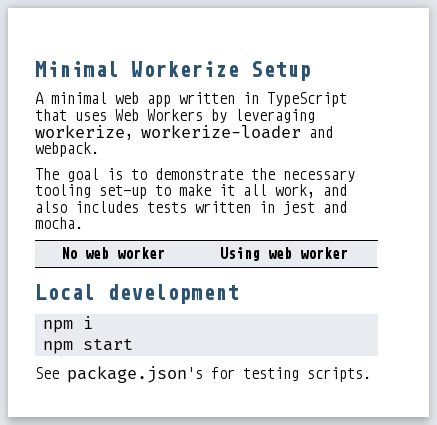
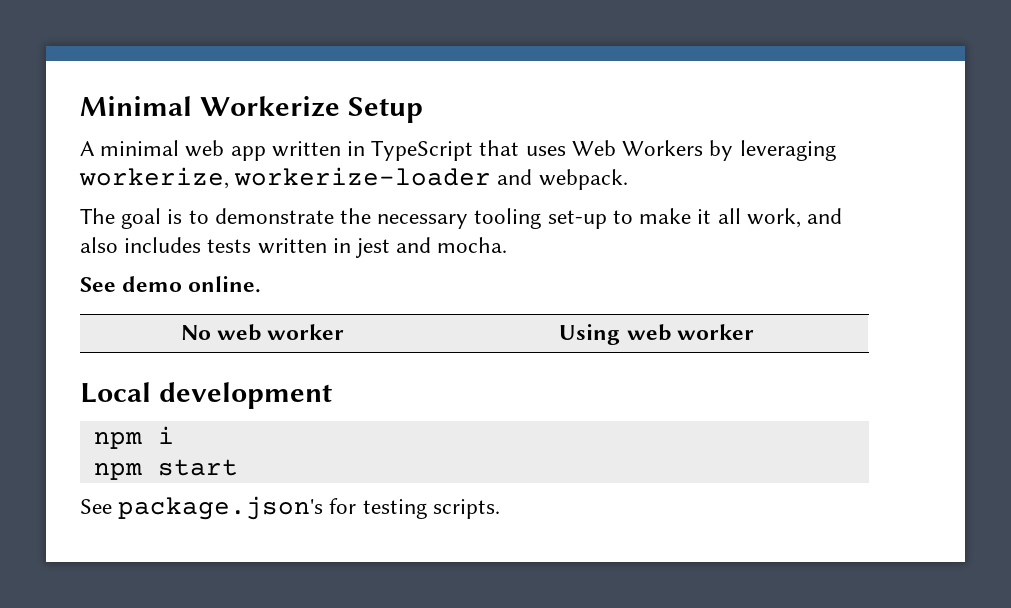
(83, 223) none -> [80,276,262,293] // See demo online.

